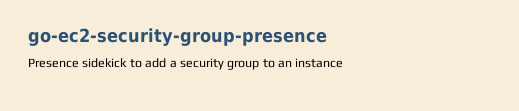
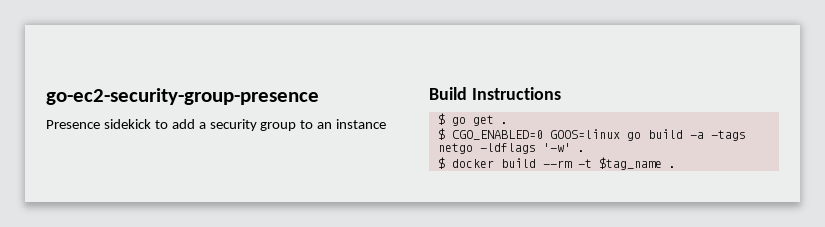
(344, 63) none -> [429,87,561,100] [437,113,508,126] [437,128,746,141] [437,143,585,154] [437,157,676,170] // Build Instructions // $ go get . // $ CGO_ENABLED=0 GOOS=linux go build -a -tags netgo -ldflags '-w' . // $ docker build --rm -t $tag_name .

